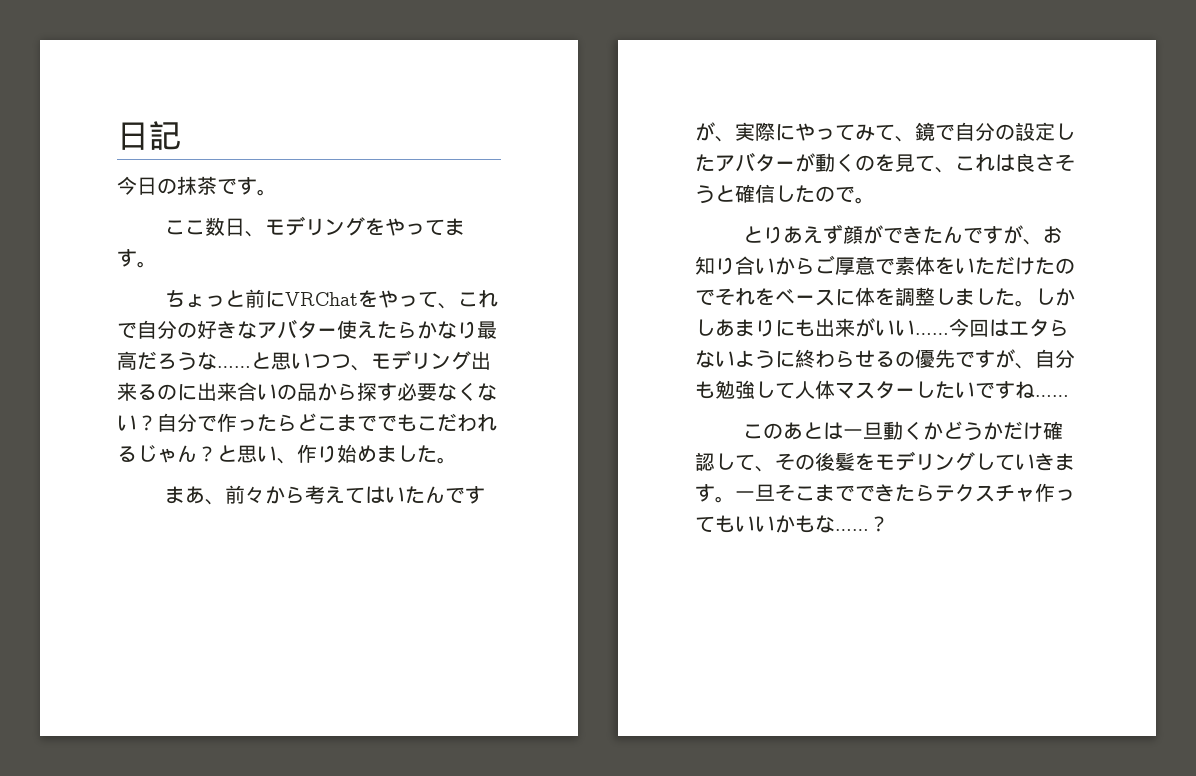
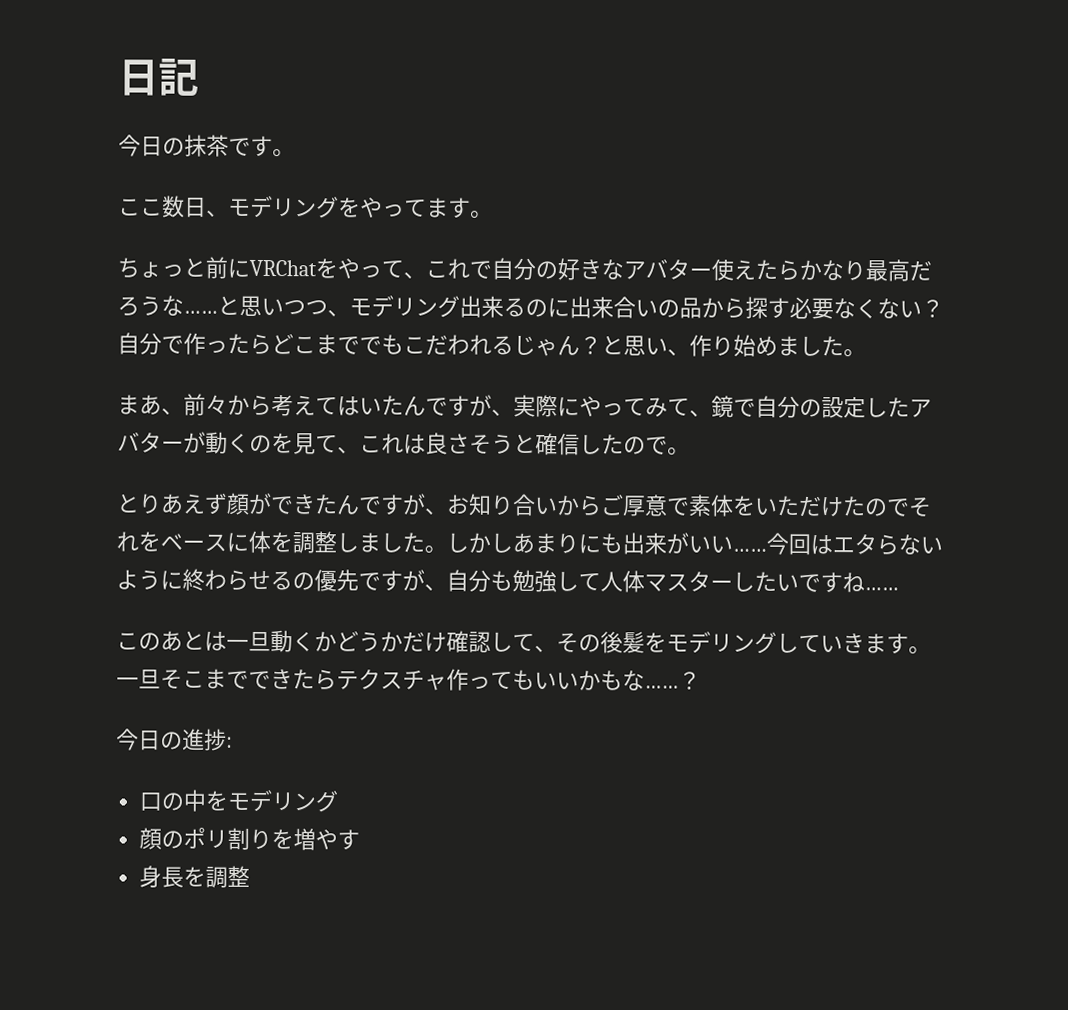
(889, 524) none -> [116,728,233,751] [139,789,339,813] [139,827,361,851] [139,865,251,888] // 今日の進捗: // 口の中をモデリング // 顔のポリ割りを増やす // 身長を調整

